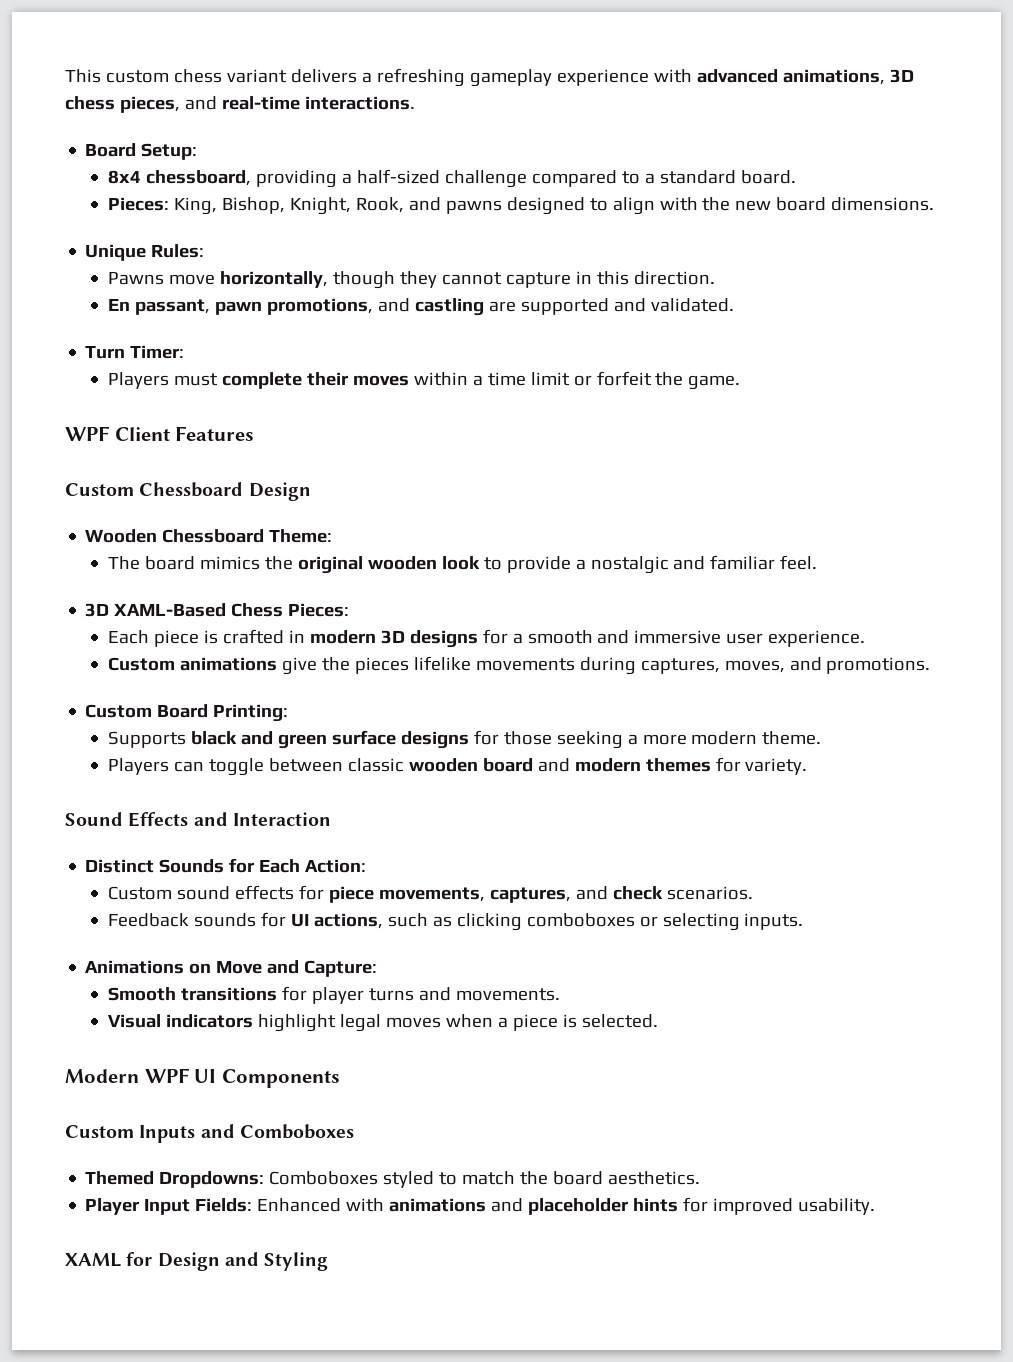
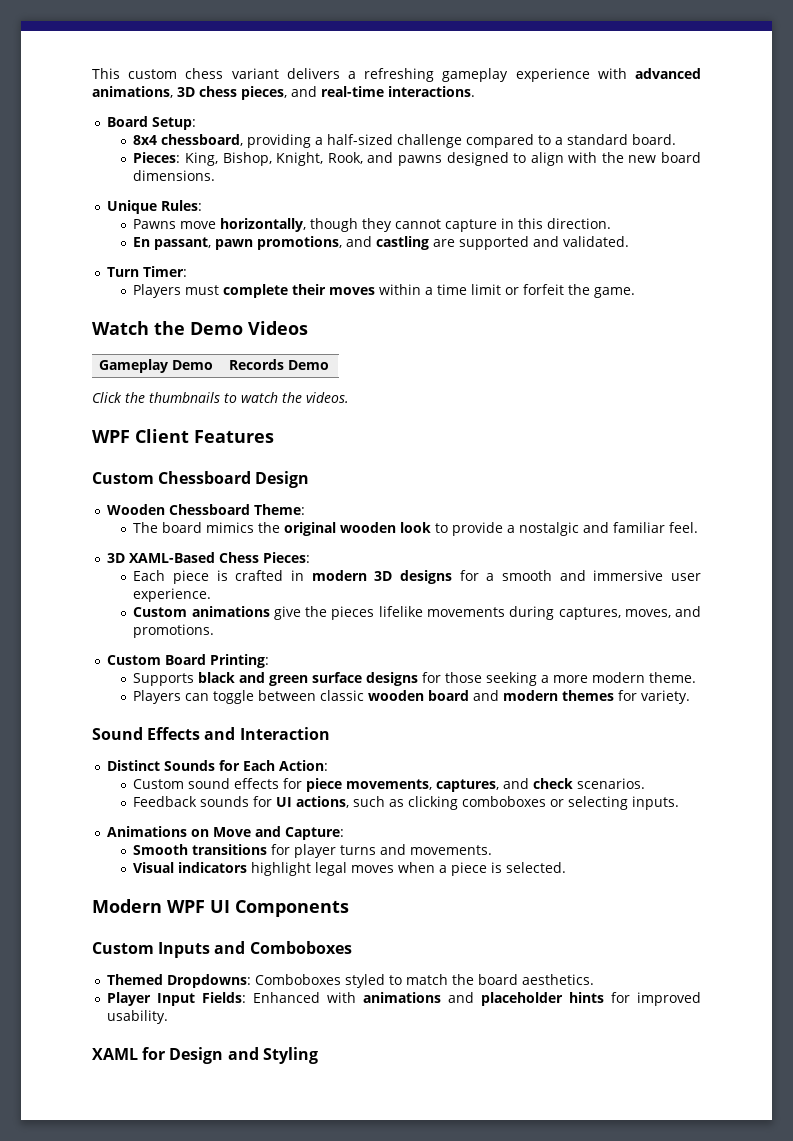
(741, 382) none -> [92,321,308,335] [99,359,214,373] [229,359,330,370] [92,392,349,403] // Watch the Demo Videos // Gameplay Demo | Records Demo // Click the thumbnails to watch the videos.

